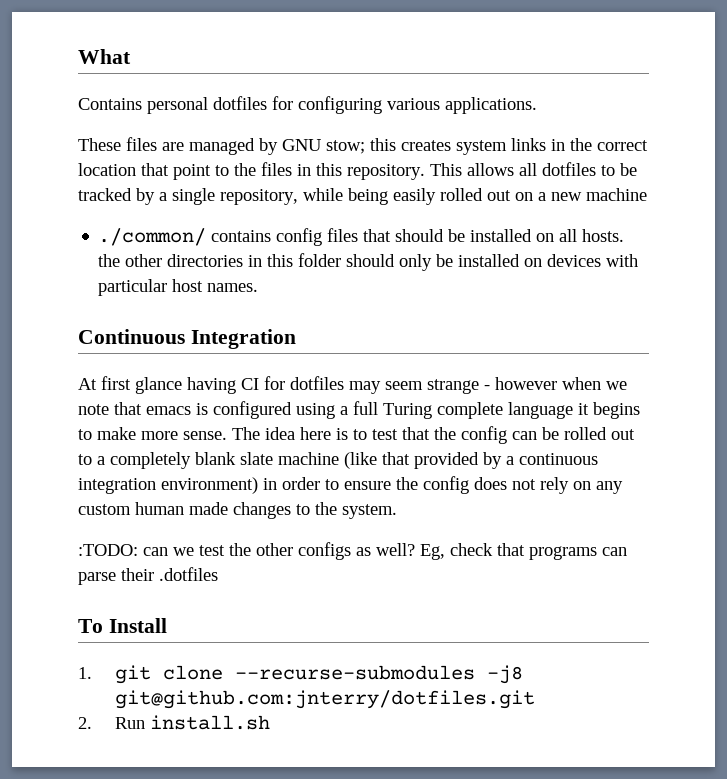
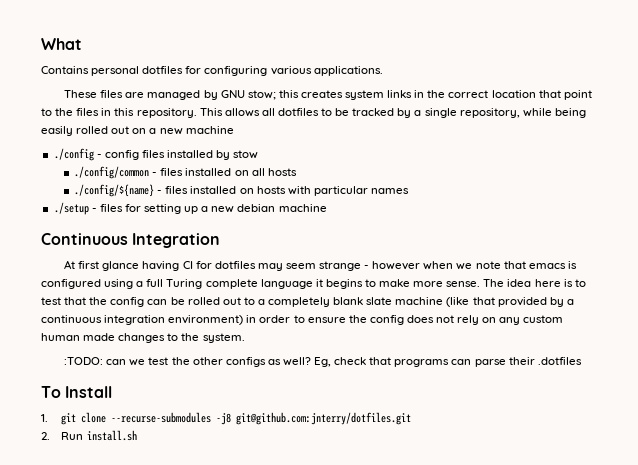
[98,228,625,246] [98,253,602,271] ./common/ contains config files that should be installed on all hosts. the other directories in this folder should only be installed on devices -> [53,148,259,161] [74,166,297,179] [74,184,286,197] ./config - config files installed by stow // ./config/common - files installed on all hosts // ./config/${name} - files installed on hosts
[172,279,259,292] host names. -> [370,188,409,194] [53,202,327,215] names // ./setup - files for setting up a new debian machine

